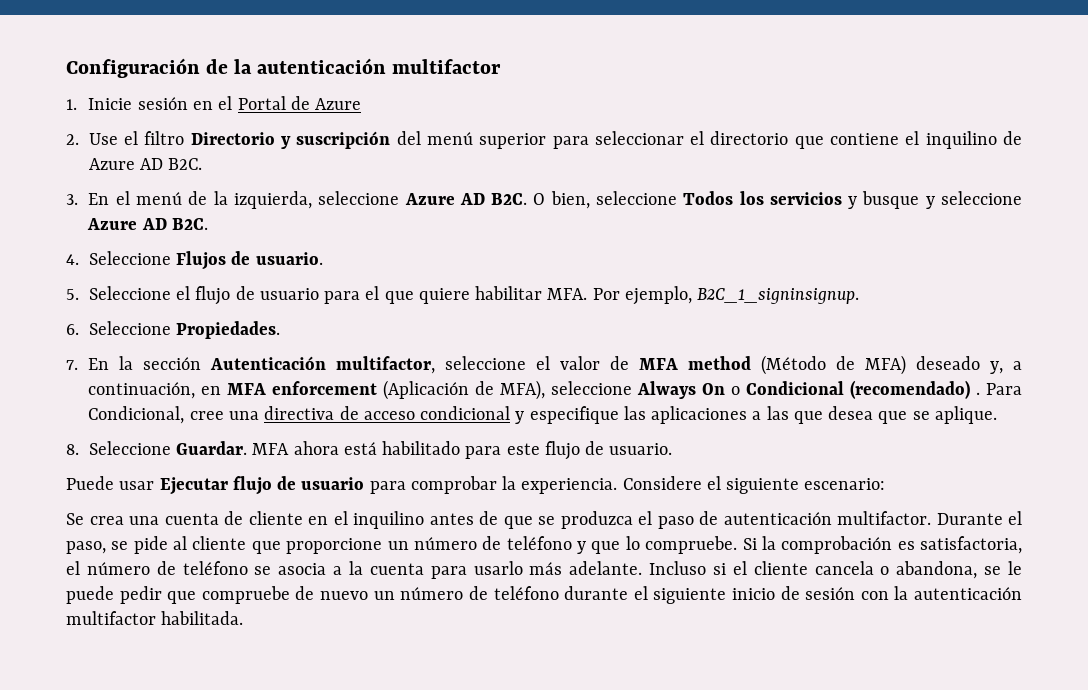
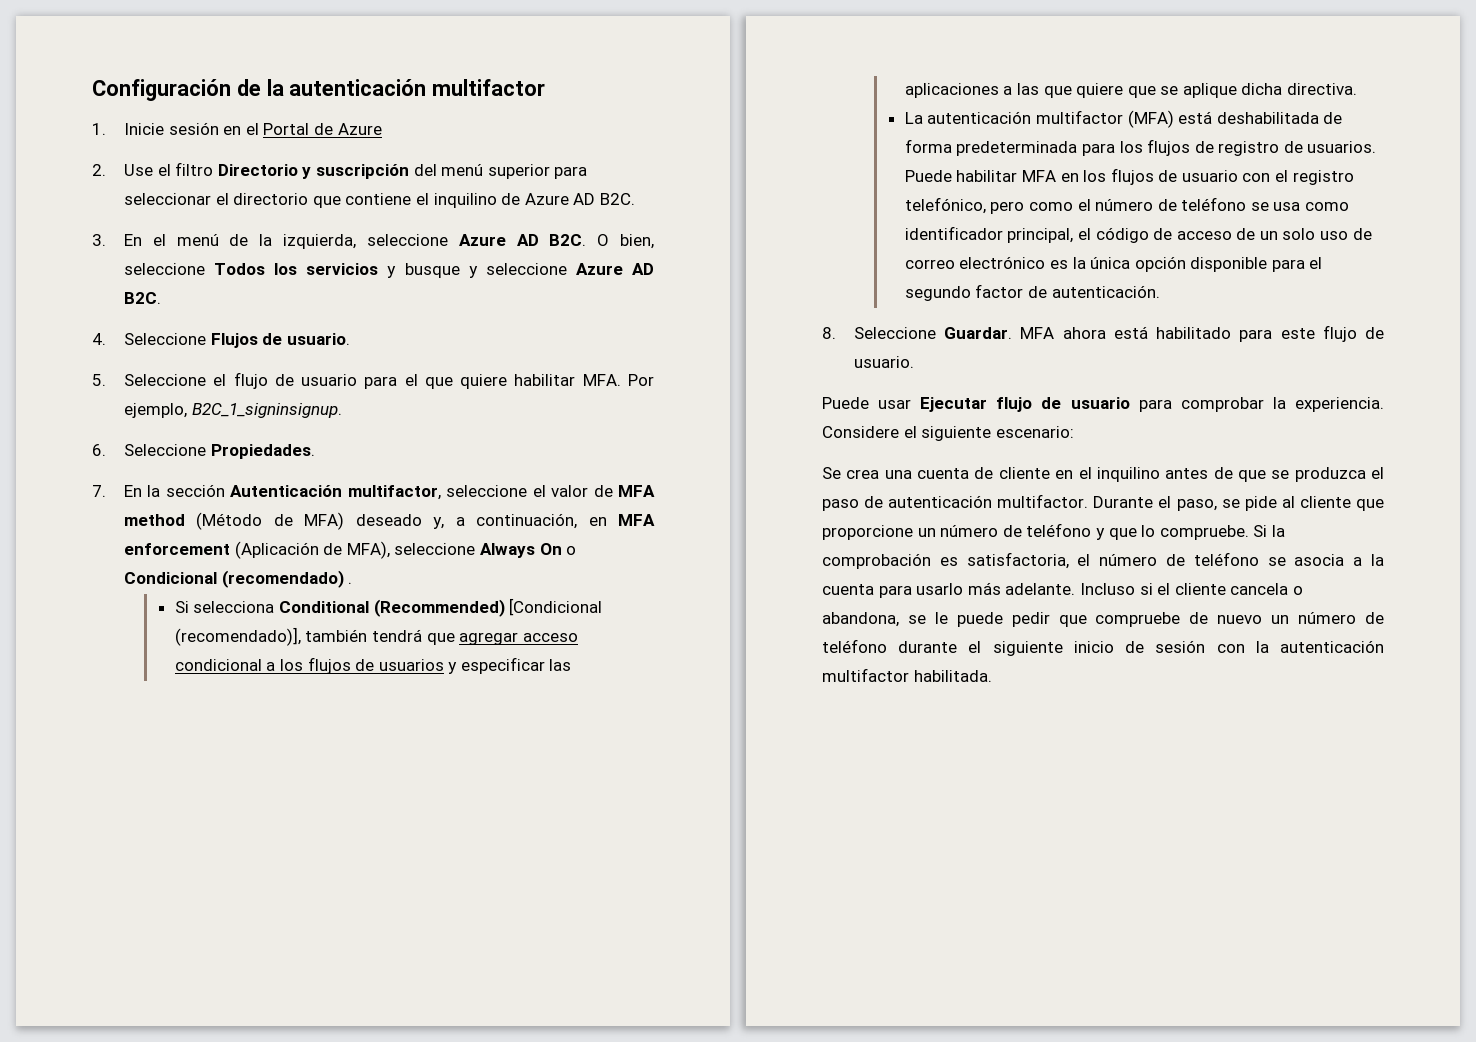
[986,383,1023,395] [88,406,619,424] Para Condicional, cree una directiva de acceso condicional y especifique -> [174,598,603,617] [174,627,578,646] [174,657,545,674] // Si selecciona Conditional (Recommended) [Condicional (recomendado)], también tendrá que agregar acceso condicional a los flujos de usuarios y especificar
[828,406,997,424] desea que se aplique. -> [1076,83,1358,98] [904,110,1343,128] [904,139,1377,156] [904,168,1354,185] [904,197,1350,214] [904,226,1372,243] [904,256,1323,272] [904,284,1160,301] quiere que se aplique dicha directiva. // La autenticación multifactor (MFA) está deshabilitada de forma predeterminada para los flujos de registro de usuarios. Puede habilitar MFA en los flujos de usuario con el registro telefónico, pero como el número de teléfono se usa como identificador principal, el código de acceso de un solo uso de correo electrónico es la única opción disponible para el segundo factor de autenticación.

